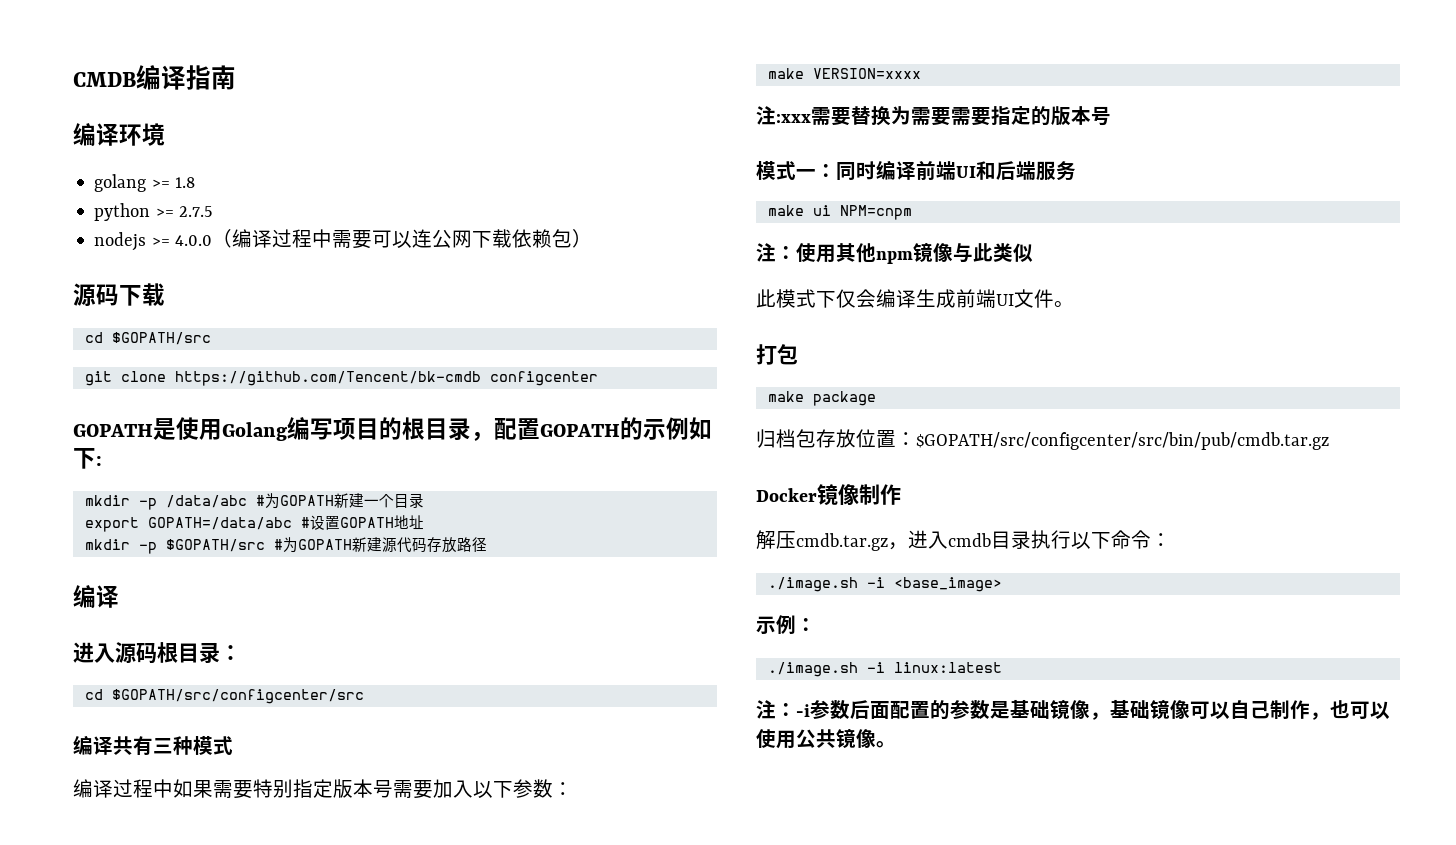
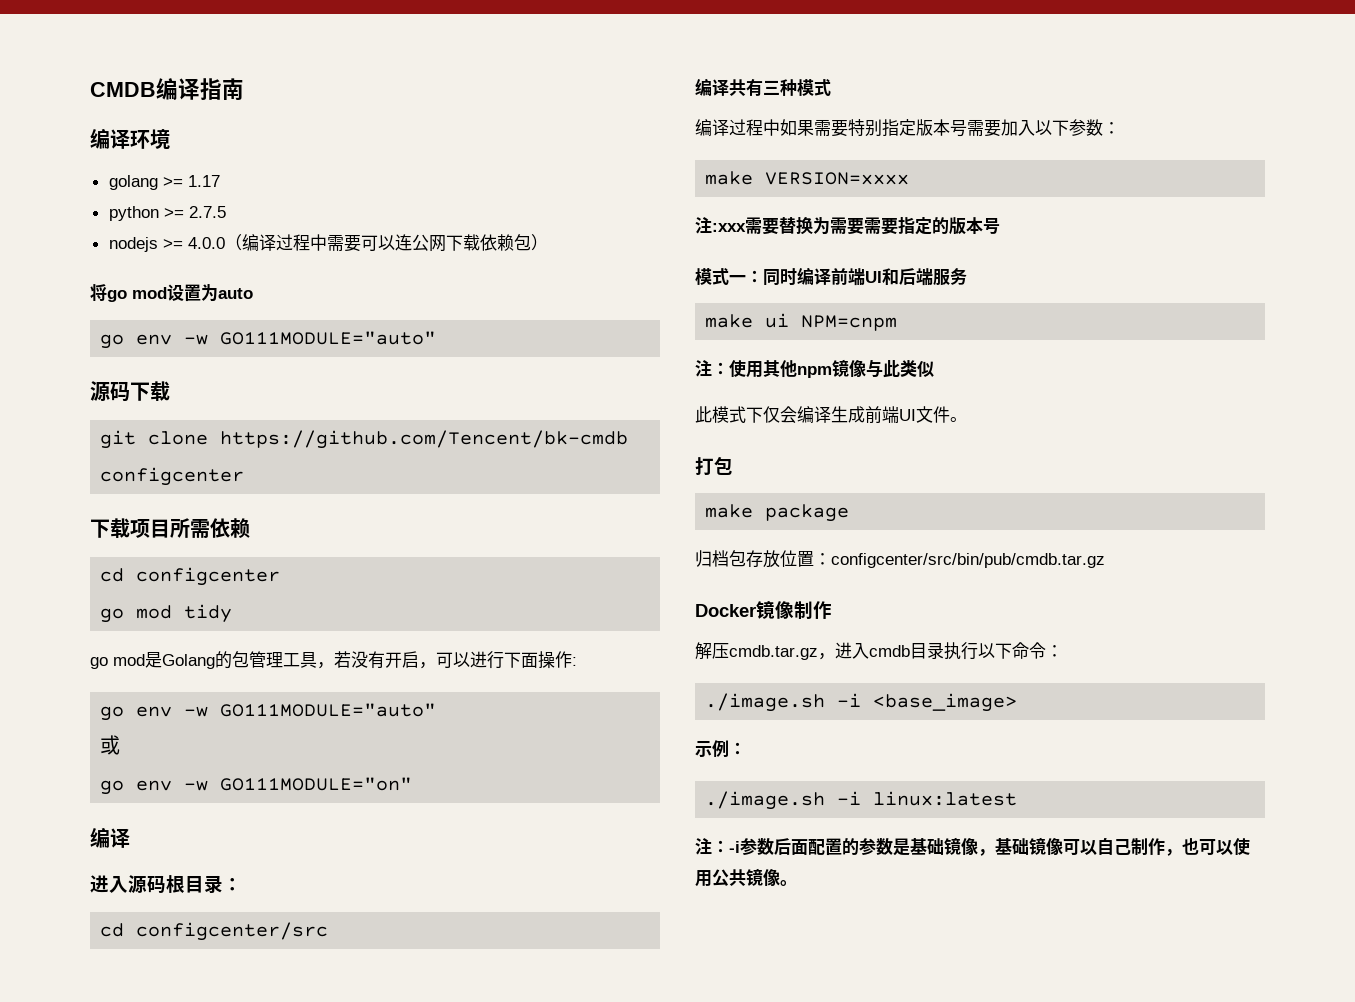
[174,177,195,188] 1.8 -> [187,175,220,187] 1.17
(592, 238) none -> [90,284,253,302] [100,331,437,349] // 将go mod设置为auto // go env -w GO111MODULE="auto"
[84,332,211,345] // cd $GOPATH/src -> (170, 391) none
[73,417,712,441] [73,448,102,469] [84,493,424,510] [84,515,424,532] [84,537,487,554] GOPATH是使用Golang编写项目的根目录，配置GOPATH的示例如下: // mkdir -p /data/abc #为GOPATH新建一个目录 // export GOPATH=/data/abc #设置GOPATH地址 // mkdir -p $GOPATH/src #为GOPATH新建源代码存放路径 -> [90,518,250,538] [100,567,281,586] [100,604,233,623] [90,651,577,669] [100,703,437,721] [100,735,121,755] [100,777,413,795] 下载项目所需依赖 // cd configcenter // go mod tidy // go mod是Golang的包管理工具，若没有开启，可以进行下面操作: // go env -w GO111MODULE="auto" // 或 // go env -w GO111MODULE="on"
[111,689,364,704] $GOPATH/src/configcenter/src -> [136,922,329,941] configcenter/src
[916,432,1329,450] $GOPATH/src/configcenter/src/bin/pub/cmdb.tar.gz -> [831,553,1105,568] configcenter/src/bin/pub/cmdb.tar.gz

